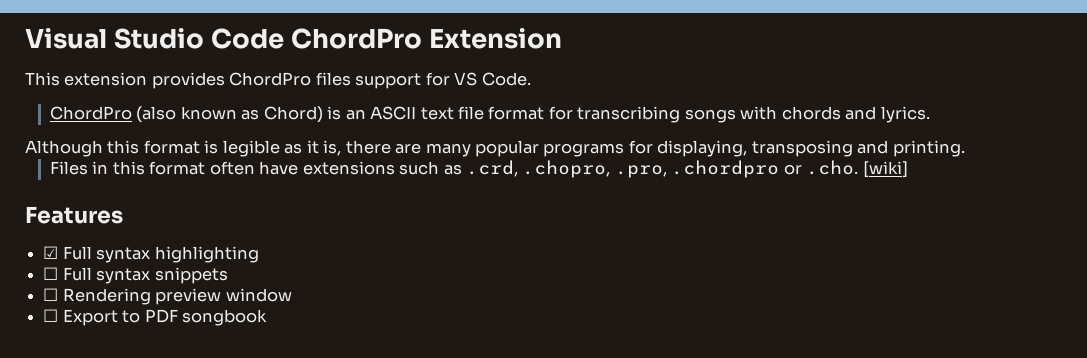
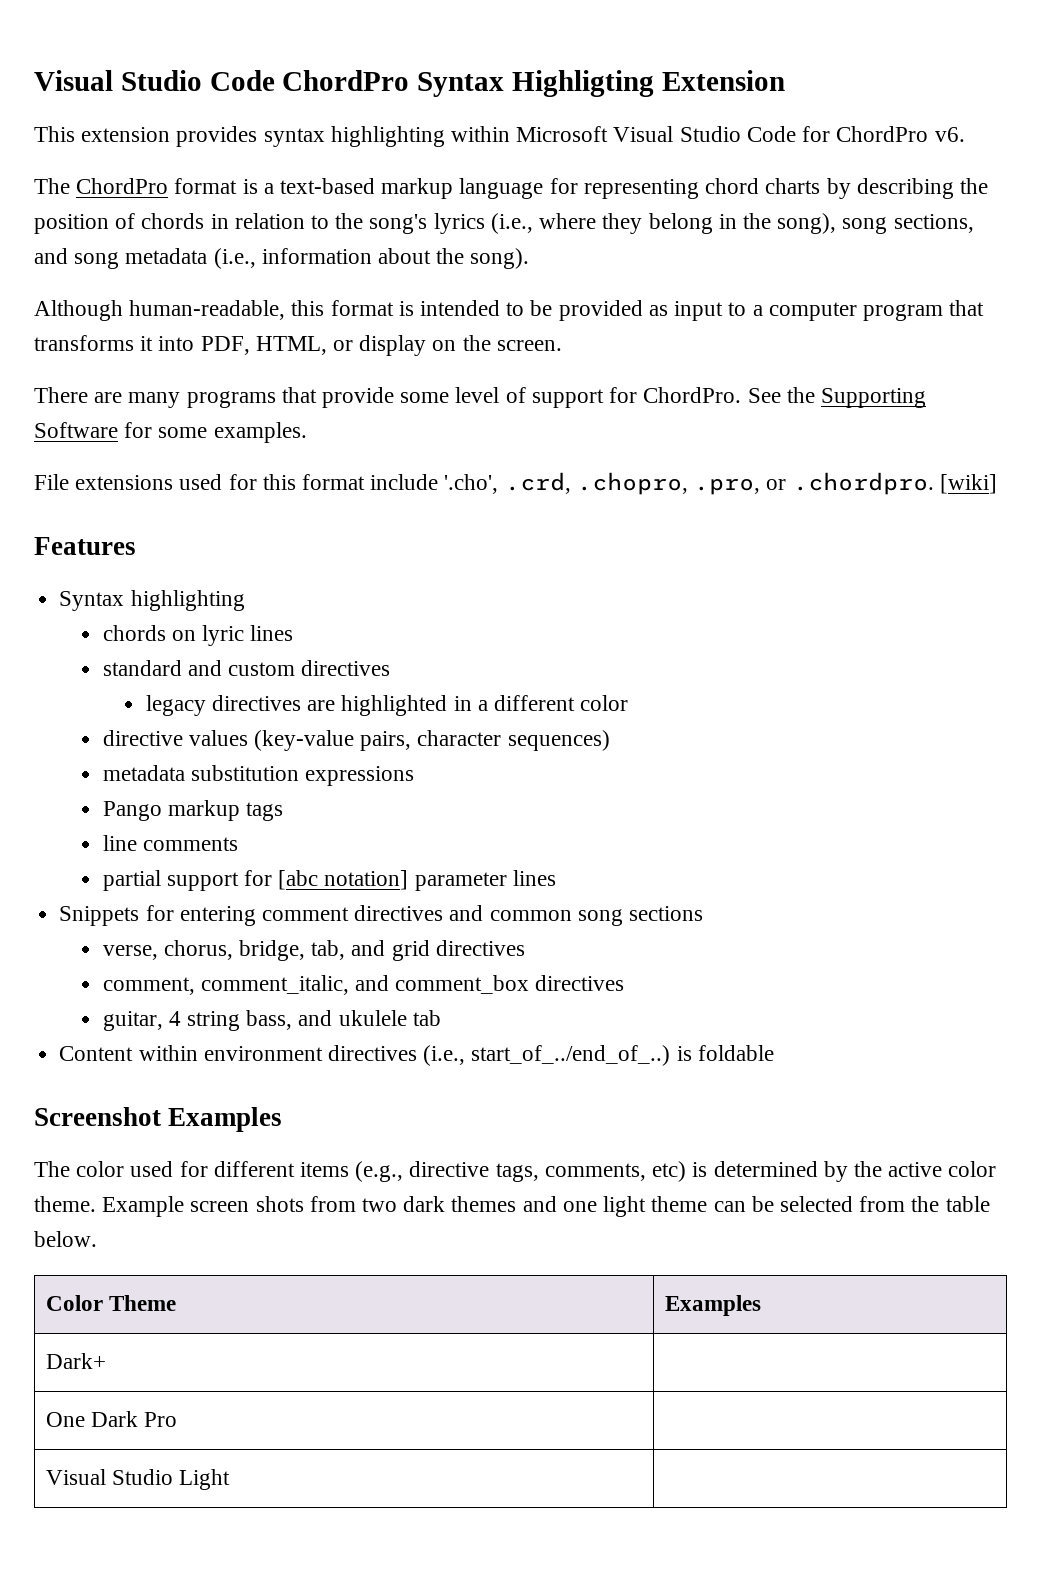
(423, 38) none -> [417,70,655,97] Syntax Highligting
[229,72,531,89] [49,106,930,123] ChordPro files support for VS Code. // ChordPro (also known as Chord) is an ASCII text file format for transcribing songs with chords and lyrics. -> [263,126,965,147] [34,178,988,199] [34,213,974,234] [34,248,530,269] syntax highlighting within Microsoft Visual Studio Code for ChordPro v6. // The ChordPro format is a text-based markup language for representing chord charts by describing the position of chords in relation to the song's lyrics (i.e., where they belong in the song), song sections, and song metadata (i.e., information about the song).
(103, 148) none -> [129,300,286,320] human-readable,
[222,140,965,157] [49,160,908,178] [25,206,123,224] [43,246,259,263] [43,267,228,284] [43,288,292,305] [43,309,267,326] legible as it is, there are many popular programs for displaying, transposing and printing. // Files in this format often have extensions such as .crd, .chopro, .pro, .chordpro or .cho. [wiki] // Features // ☑ Full syntax highlighting // ☐ Full syntax snippets // ☐ Rendering preview window // ☐ Export to PDF songbook -> [420,300,985,321] [34,335,562,356] [34,387,926,408] [34,422,307,443] [34,472,997,495] [34,537,136,555] [59,590,245,611] [102,625,294,646] [102,660,391,676] [145,695,629,716] [102,730,610,751] [102,765,414,786] [102,800,283,821] [102,835,238,851] [102,870,556,891] [59,905,703,926] [102,940,525,961] [102,975,625,995] [102,1010,441,1031] [59,1045,774,1066] [34,1107,283,1132] [34,1161,997,1182] [34,1196,990,1217] [34,1231,97,1247] [45,1295,177,1311] [664,1295,761,1316] [45,1353,106,1369] [45,1411,178,1427] [45,1469,231,1490] intended to be provided as input to a computer program that transforms it into PDF, HTML, or display on the screen. // There are many programs that provide some level of support for ChordPro. See the Supporting Software for some examples. // File extensions used for this format include '.cho', .crd, .chopro, .pro, or .chordpro. [wiki] // Features // Syntax highlighting // chords on lyric lines // standard and custom directives // legacy directives are highlighted in a different color // directive values (key-value pairs, character sequences) // metadata substitution expressions // Pango markup tags // line comments // partial support for [abc notation] parameter lines // Snippets for entering comment directives and common song sections // verse, chorus, bridge, tab, and grid directives // comment, comment_italic, and comment_box directives // guitar, 4 string bass, and ukulele tab // Content within environment directives (i.e., start_of_../end_of_..) is foldable // Screenshot Examples // The color used for different items (e.g., directive tags, comments, etc) is determined by the active color theme. Example screen shots from two dark themes and one light theme can be selected from the table below. // Color Theme | Examples // Dark+ | // One Dark Pro | // Visual Studio Light |

